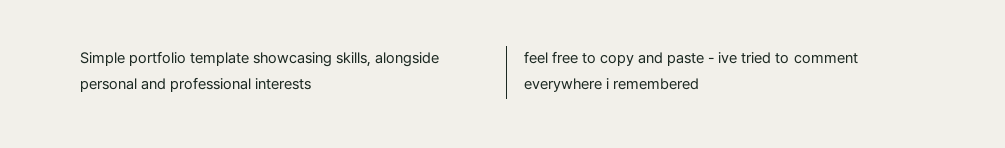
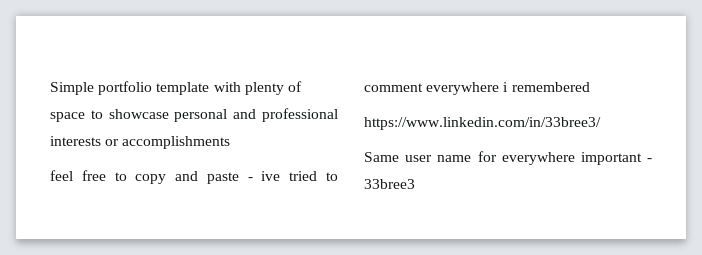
[253,52,440,67] showcasing skills, alongside -> [213,81,302,95] [50,109,169,122] with plenty of space to showcase
(312, 84) none -> [105,136,231,149] or accomplishments
(700, 84) none -> [364,117,601,130] [364,151,652,165] [364,179,415,189] // https://www.linkedin.com/in/33bree3/ // Same user name for everywhere important - 33bree3

